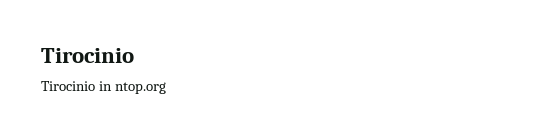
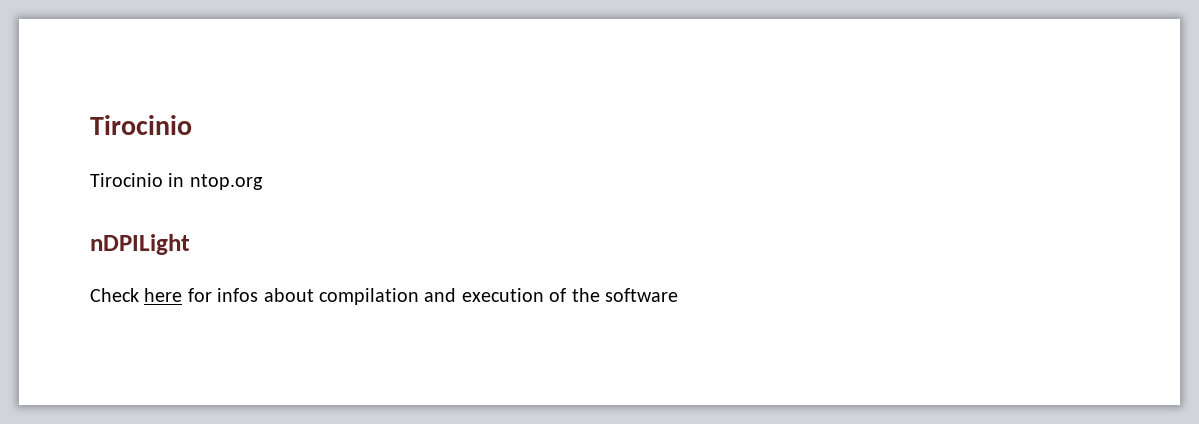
(166, 88) none -> [90,234,190,255] [90,288,678,305] // nDPILight // Check here for infos about compilation and execution of the software

